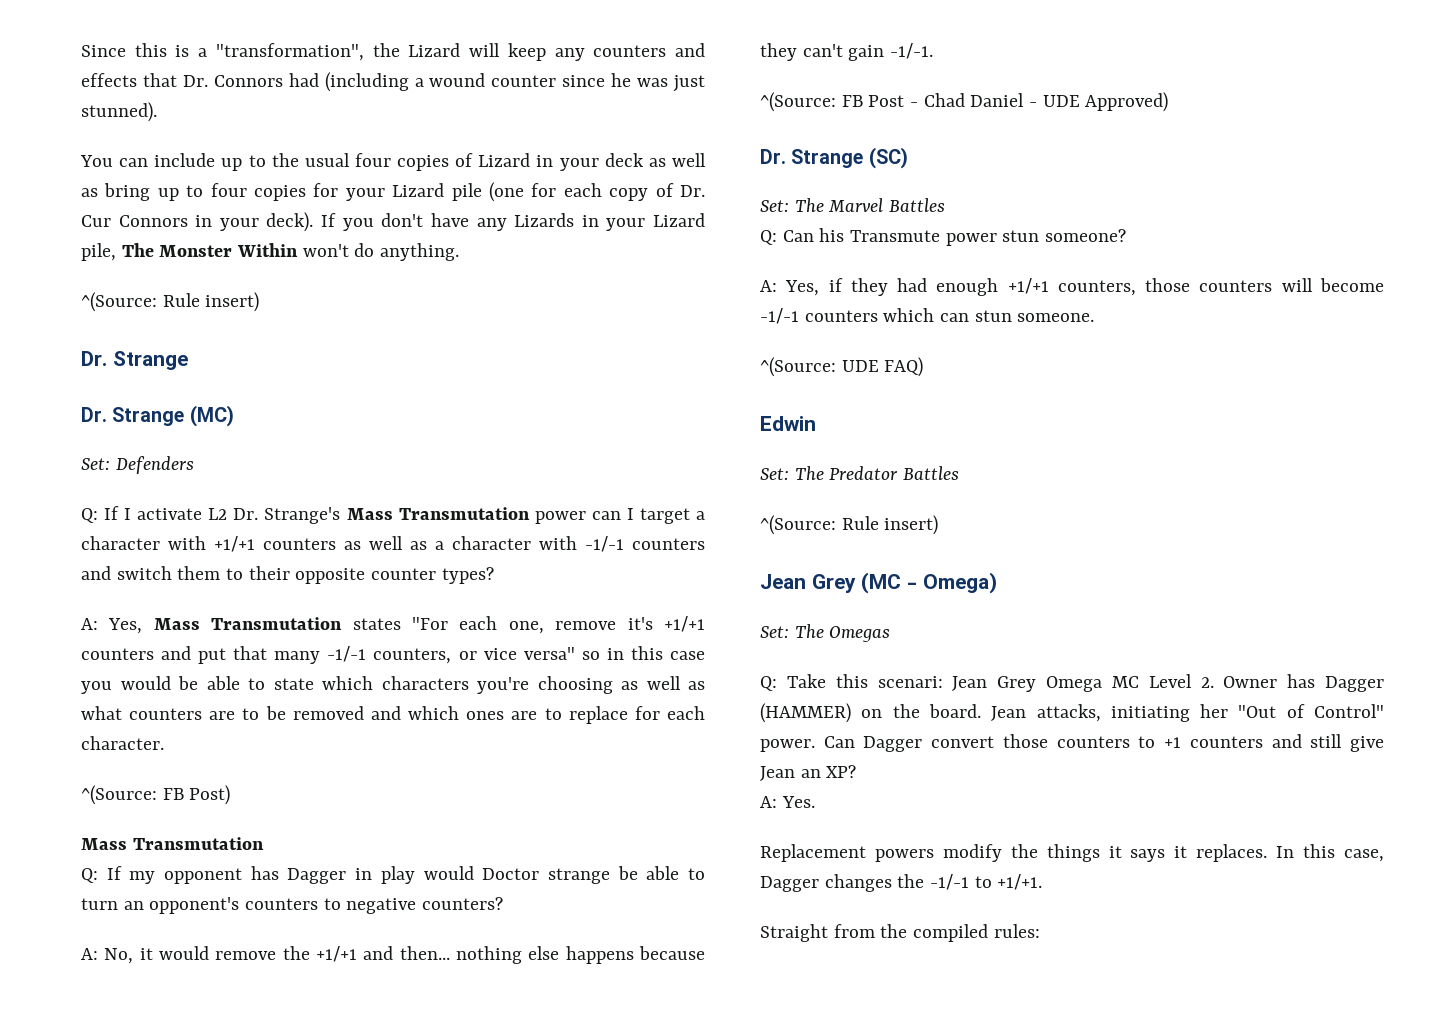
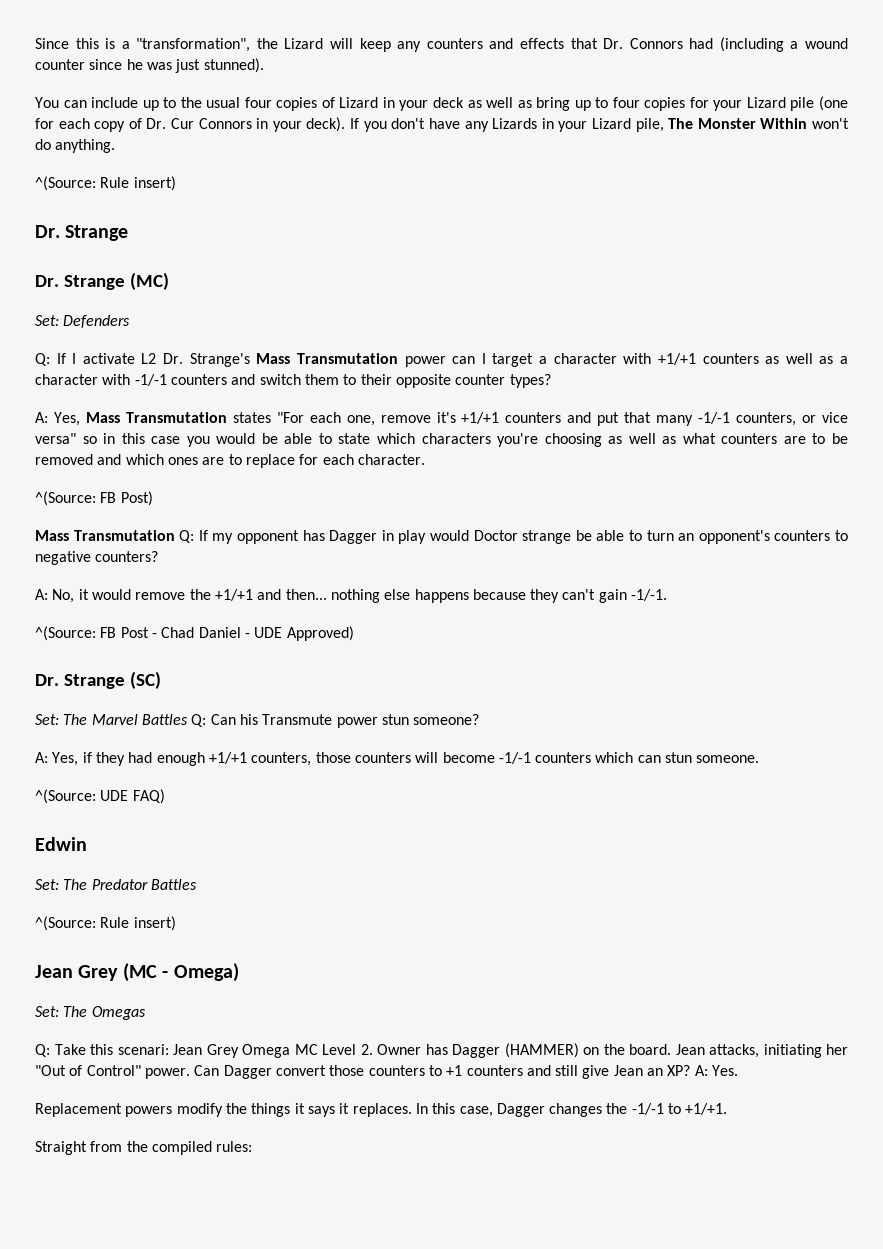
(264, 843) // -> (175, 535) none
(946, 205) // -> (188, 719) none
(857, 771) // -> (691, 1070) none

